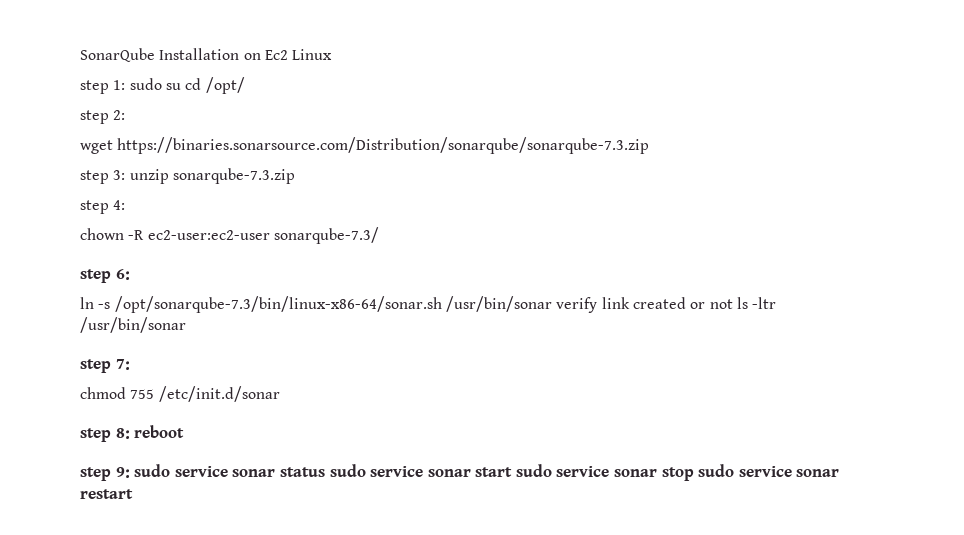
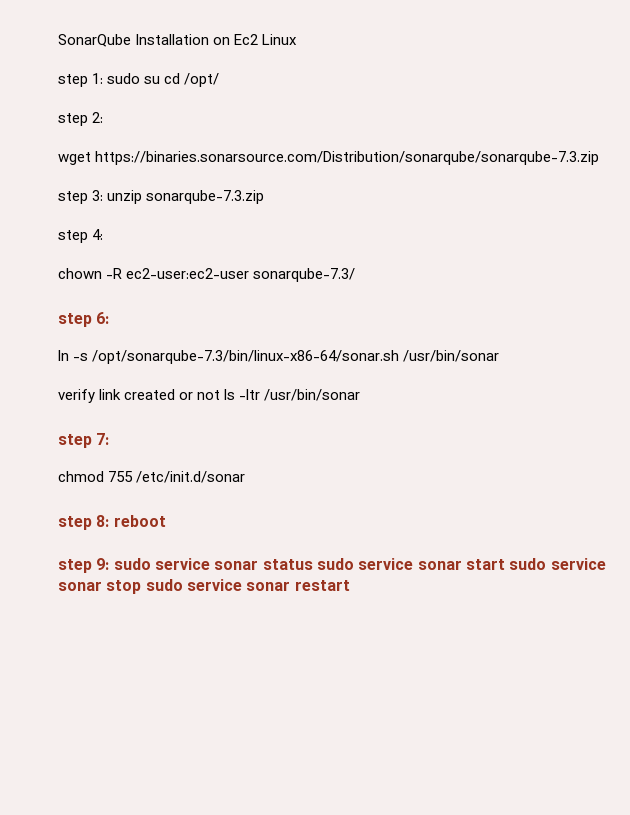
(552, 304) none -> (500, 356) //

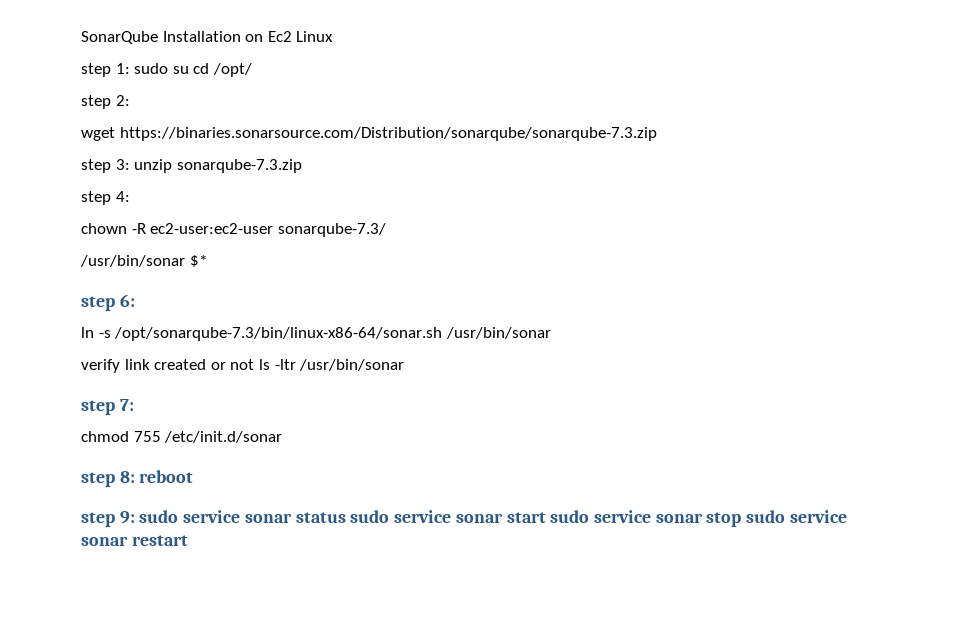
(356, 275) none -> [80,255,207,267] // /usr/bin/sonar $*

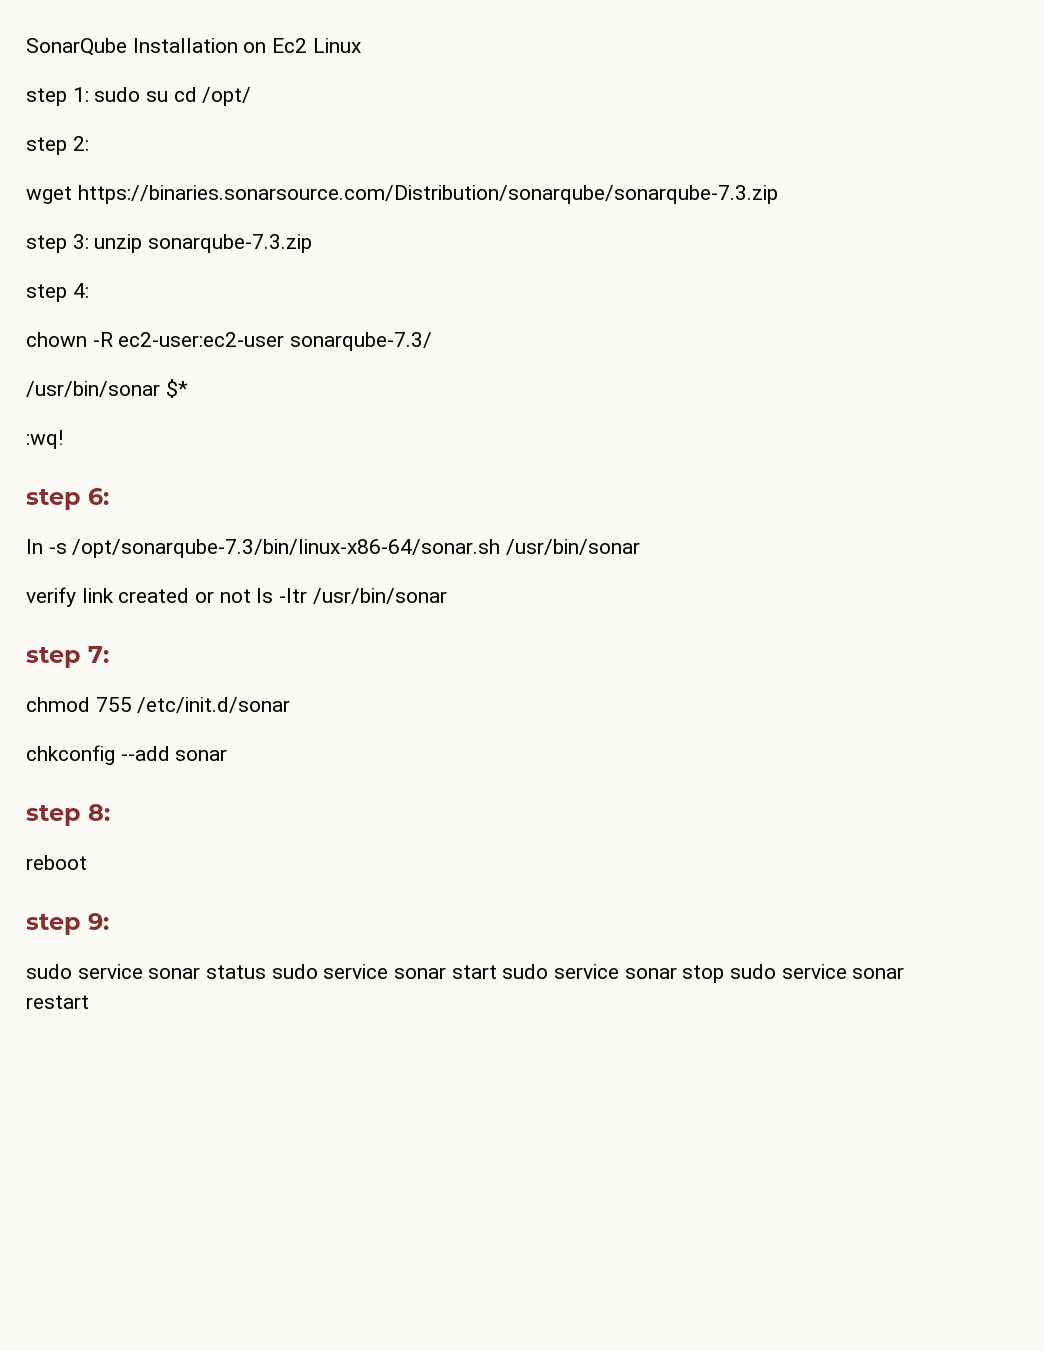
(207, 261) none -> [26,430,63,449] // :wq!
(283, 437) none -> [26,745,228,765] // chkconfig --add sonar
(135, 477) none -> (110, 812) //
(135, 517) none -> (109, 921) //

